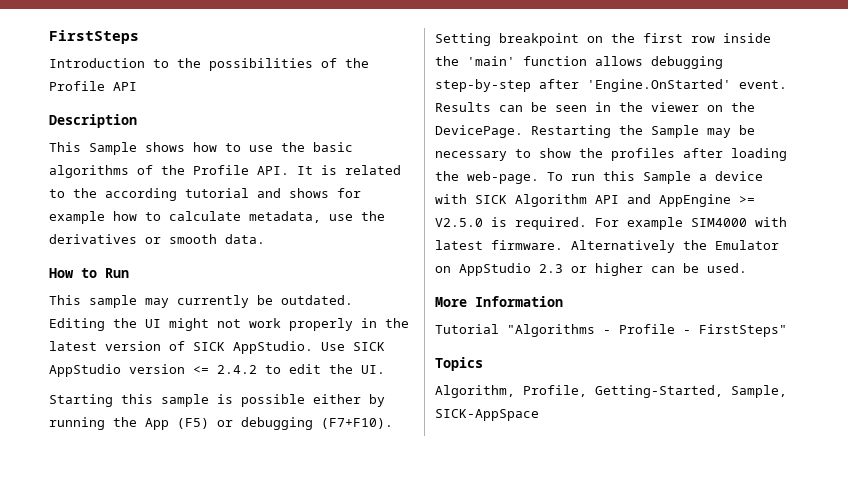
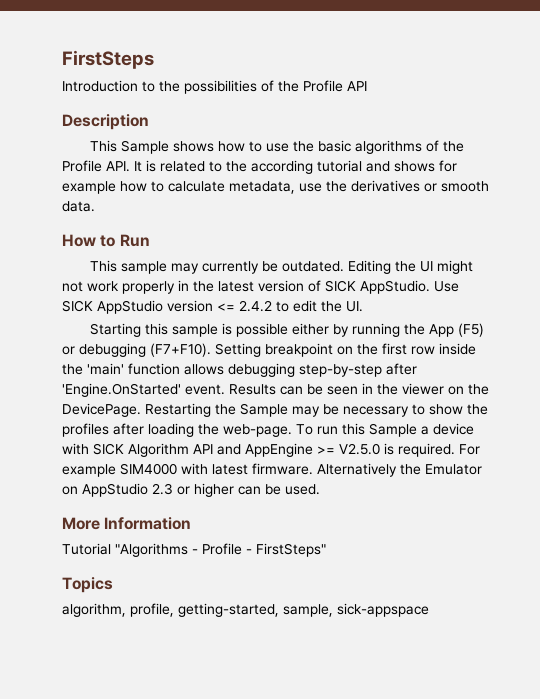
[435,385,787,398] [435,409,539,421] Algorithm, Profile, Getting-Started, Sample, SICK-AppSpace -> [62,603,429,617] algorithm, profile, getting-started, sample, sick-appspace

